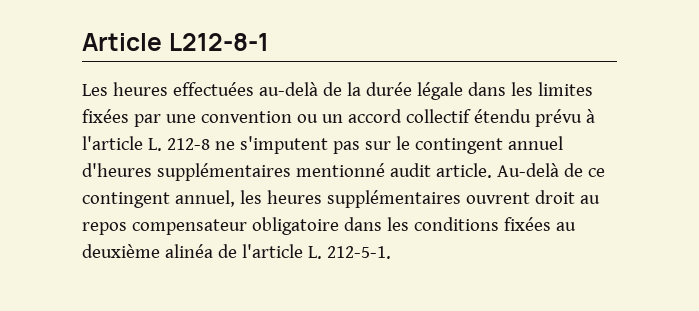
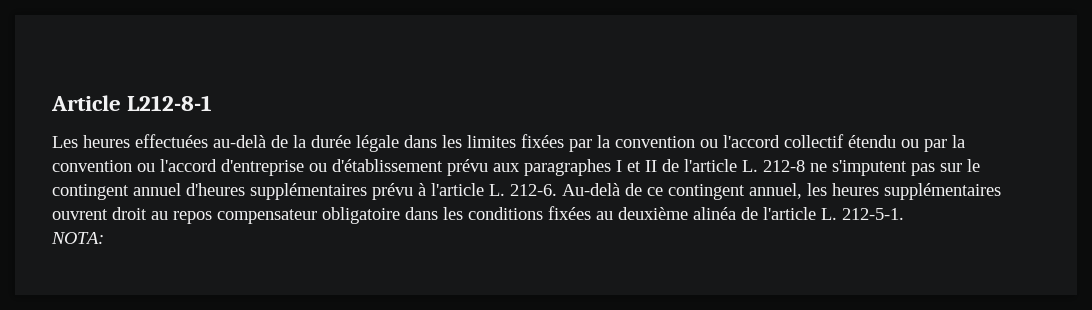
[165,109,595,127] une convention ou un accord collectif étendu prévu à -> [597,134,965,152] [52,159,679,176] la convention ou l'accord collectif étendu ou par la convention ou l'accord d'entreprise ou d'établissement prévu aux paragraphes I et II de
[295,163,492,178] mentionné audit article. -> [372,183,557,200] prévu à l'article L. 212-6.
(391, 252) none -> [51,232,104,244] // NOTA:

